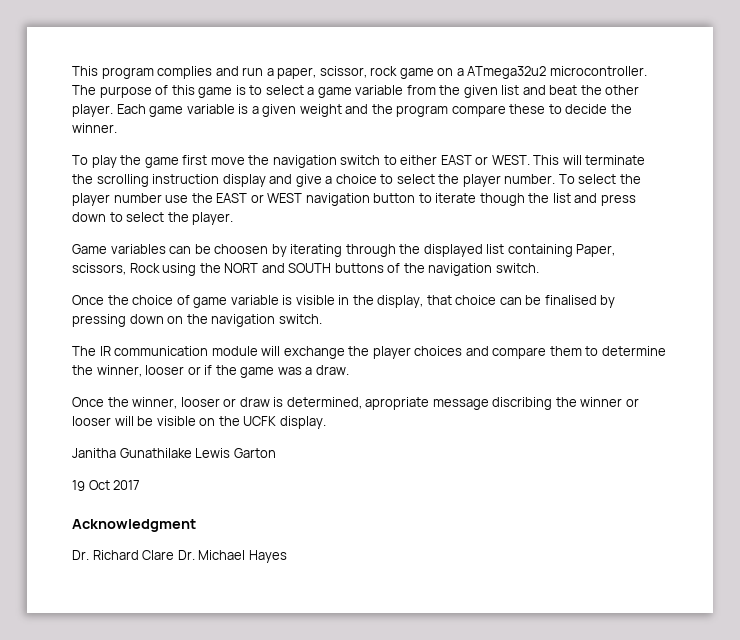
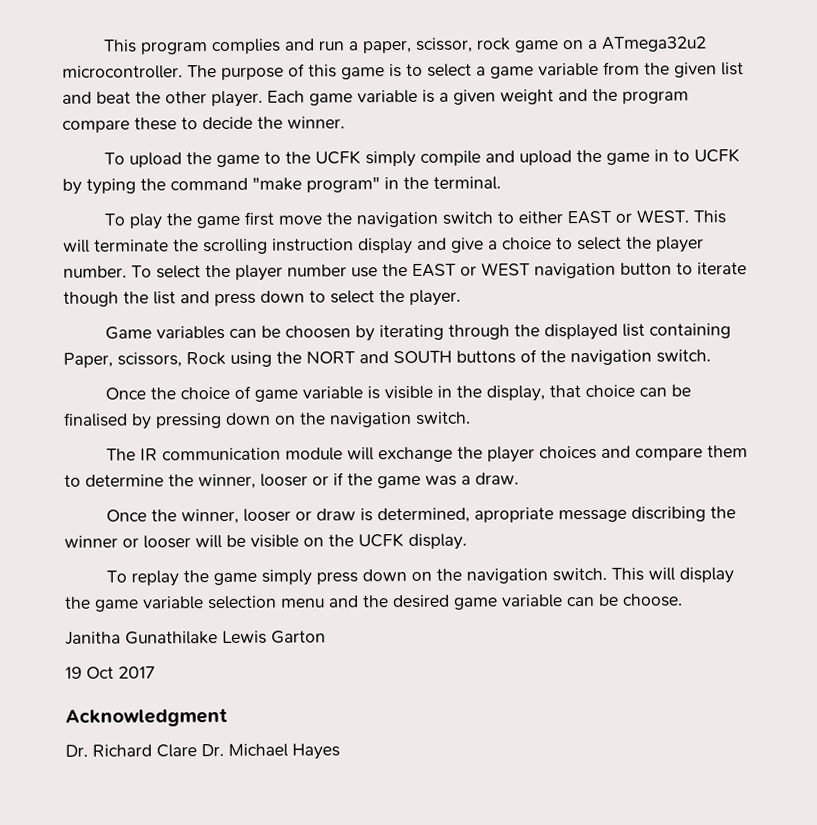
(117, 128) none -> [103,148,740,168] [62,176,501,195] // To upload the game to the UCFK simply compile and upload the game in to UCFK by typing the command "make program" in the terminal.
(326, 422) none -> [105,567,734,587] [64,593,683,612] // To replay the game simply press down on the navigation switch. This will display the game variable selection menu and the desired game variable can be choose.

